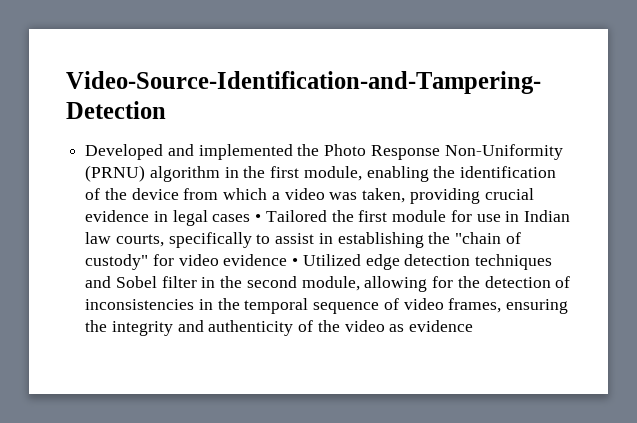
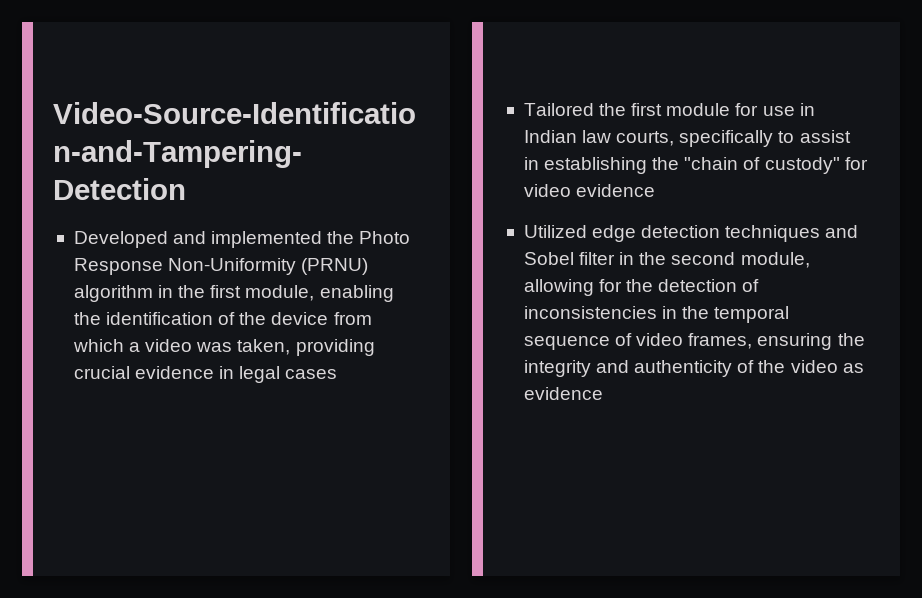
[255,214,262,222] • -> (338, 374) //
[292,258,299,266] • -> (656, 190) //

